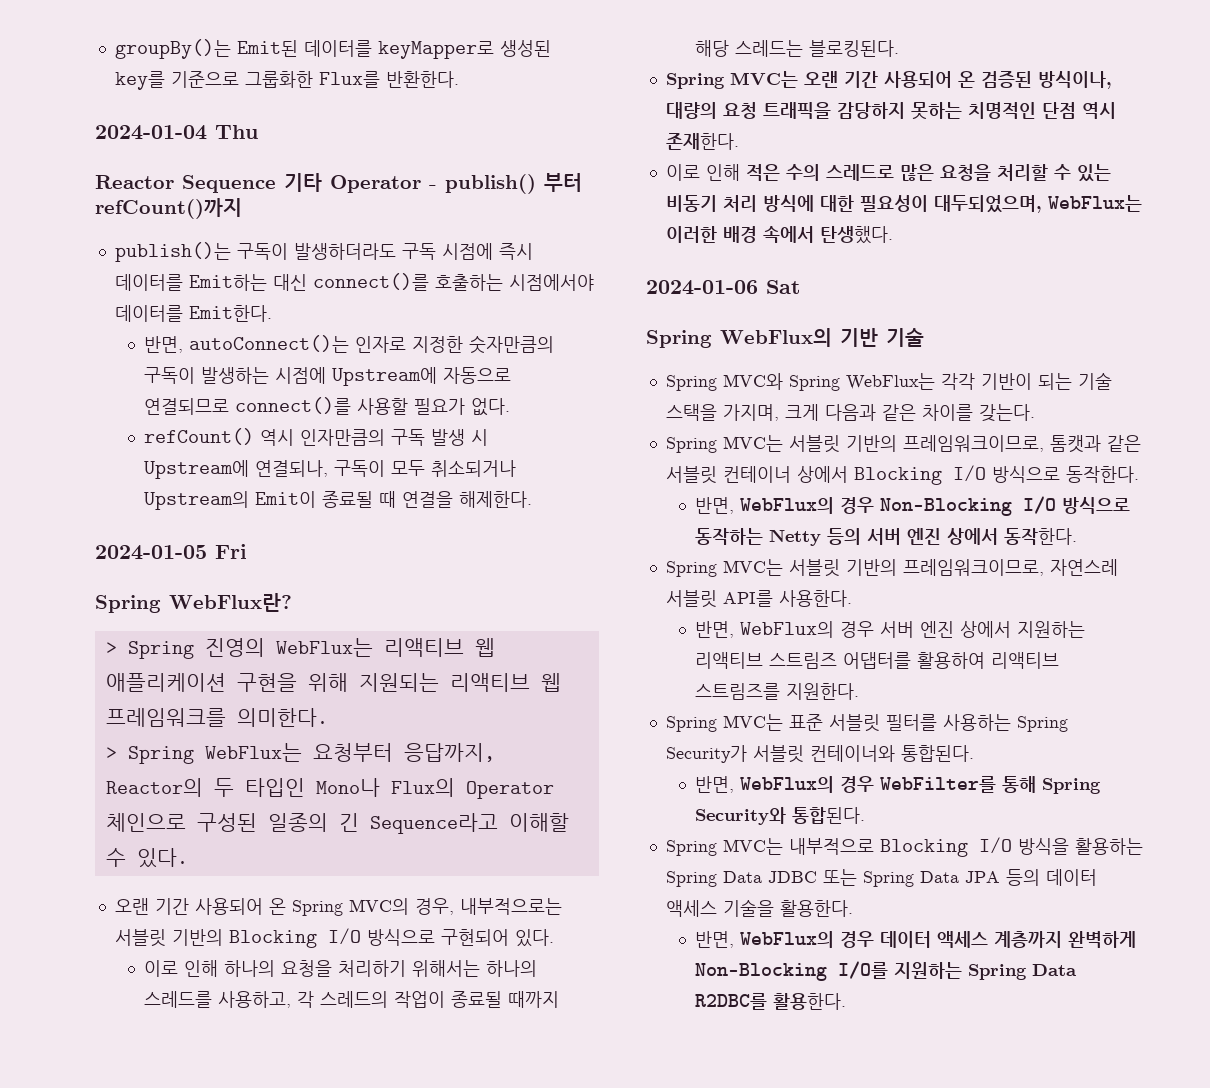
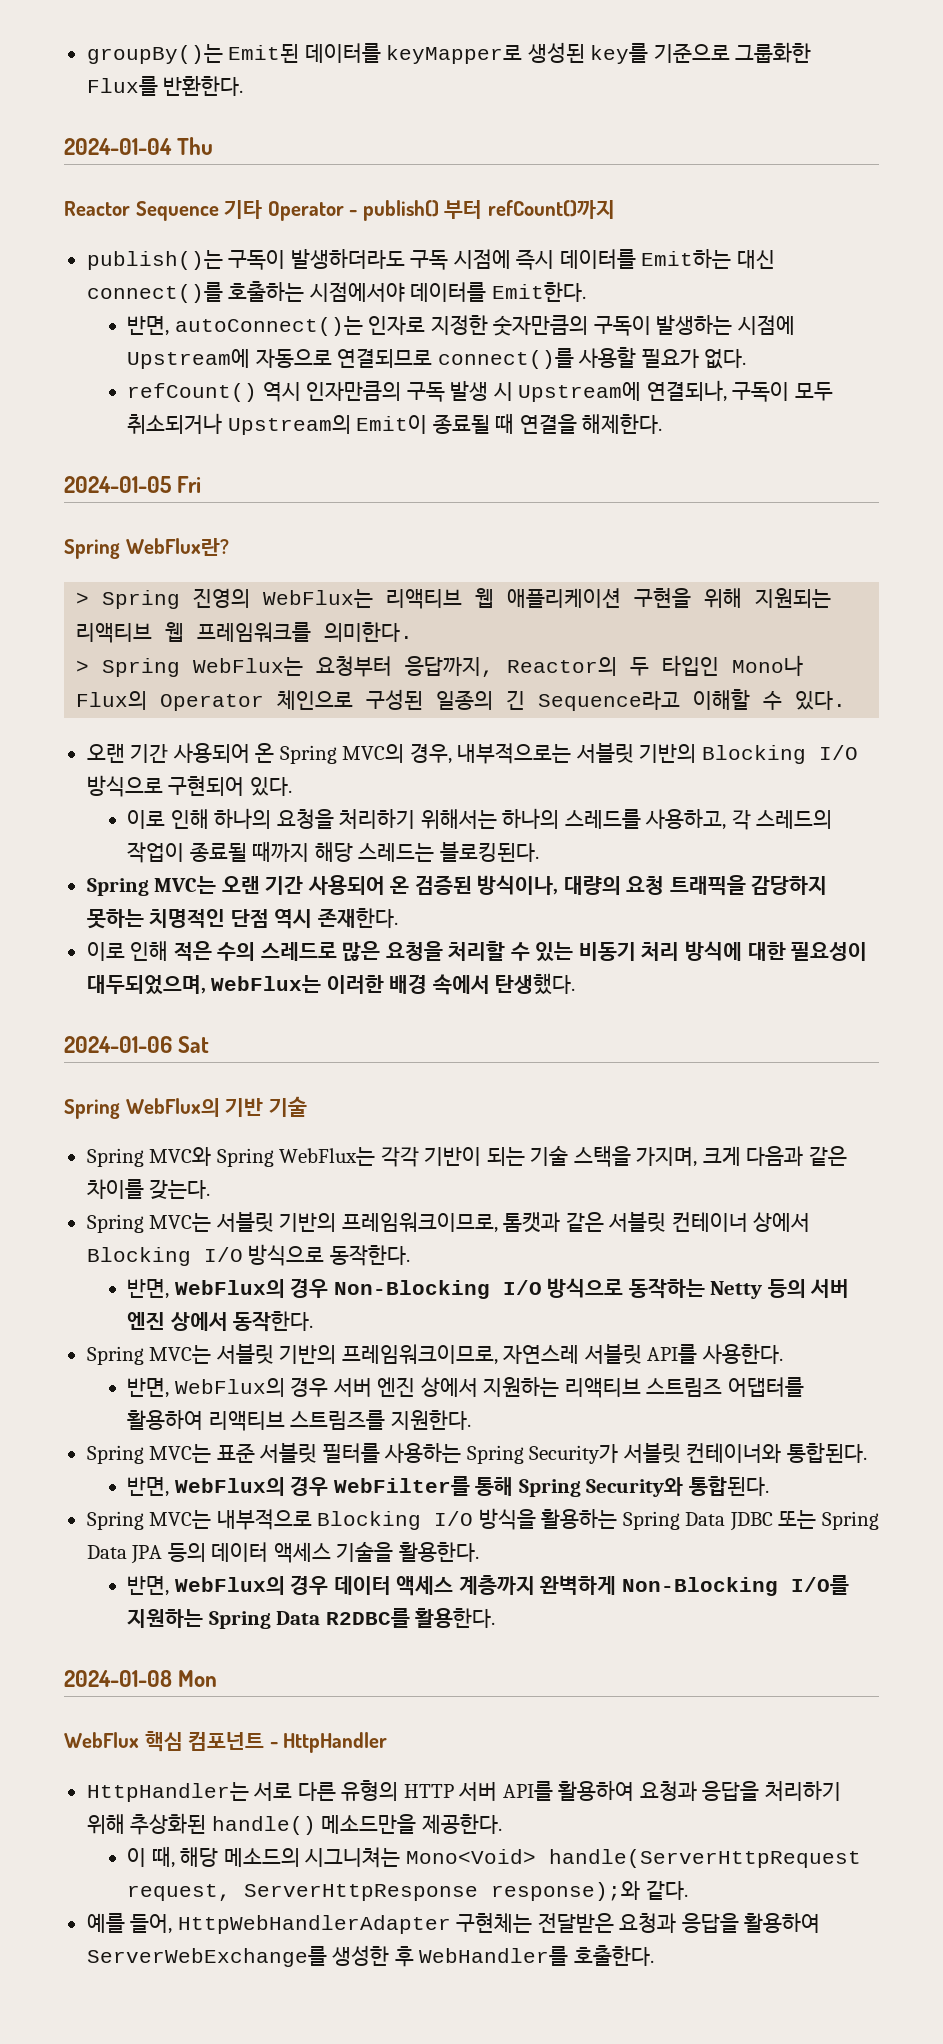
(847, 1001) none -> [64,1670,218,1687] [64,1731,388,1753] [86,1780,841,1802] [86,1813,502,1835] [127,1846,861,1868] [127,1880,688,1901] [86,1913,821,1934] [86,1945,654,1967] // 2024-01-08 Mon // WebFlux 핵심 컴포넌트 - HttpHandler // HttpHandler는 서로 다른 유형의 HTTP 서버 API를 활용하여 요청과 응답을 처리하기 위해 추상화된 handle() 메소드만을 제공한다. // 이 때, 해당 메소드의 시그니쳐는 Mono<Void> handle(ServerHttpRequest request, ServerHttpResponse response);와 같다. // 예를 들어, HttpWebHandlerAdapter 구현체는 전달받은 요청과 응답을 활용하여 ServerWebExchange를 생성한 후 WebHandler를 호출한다.

